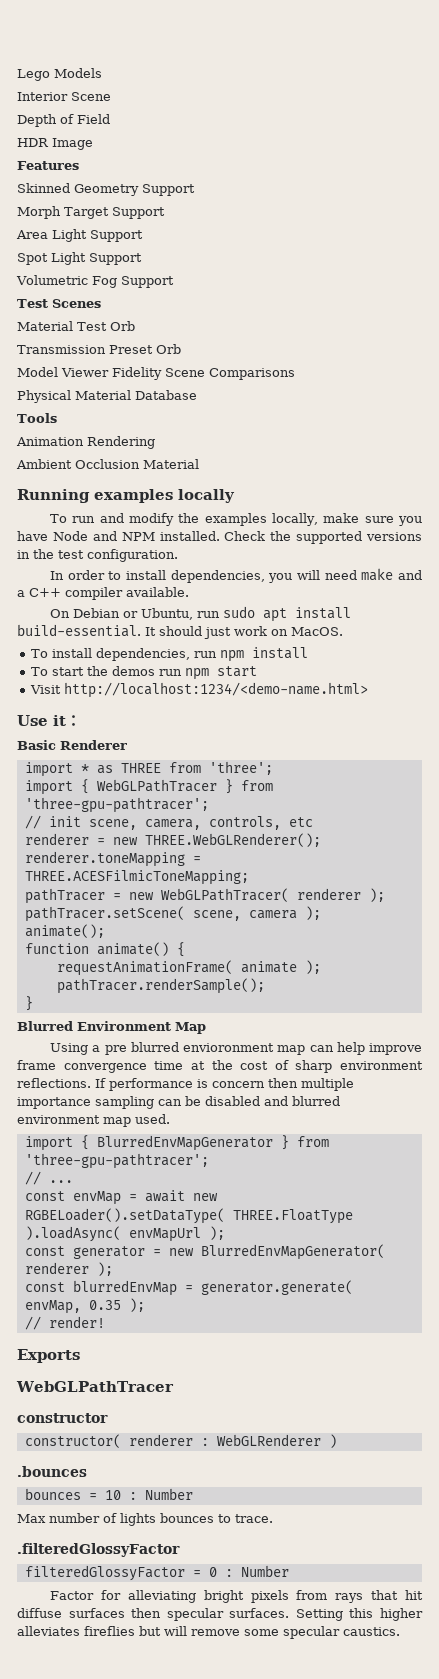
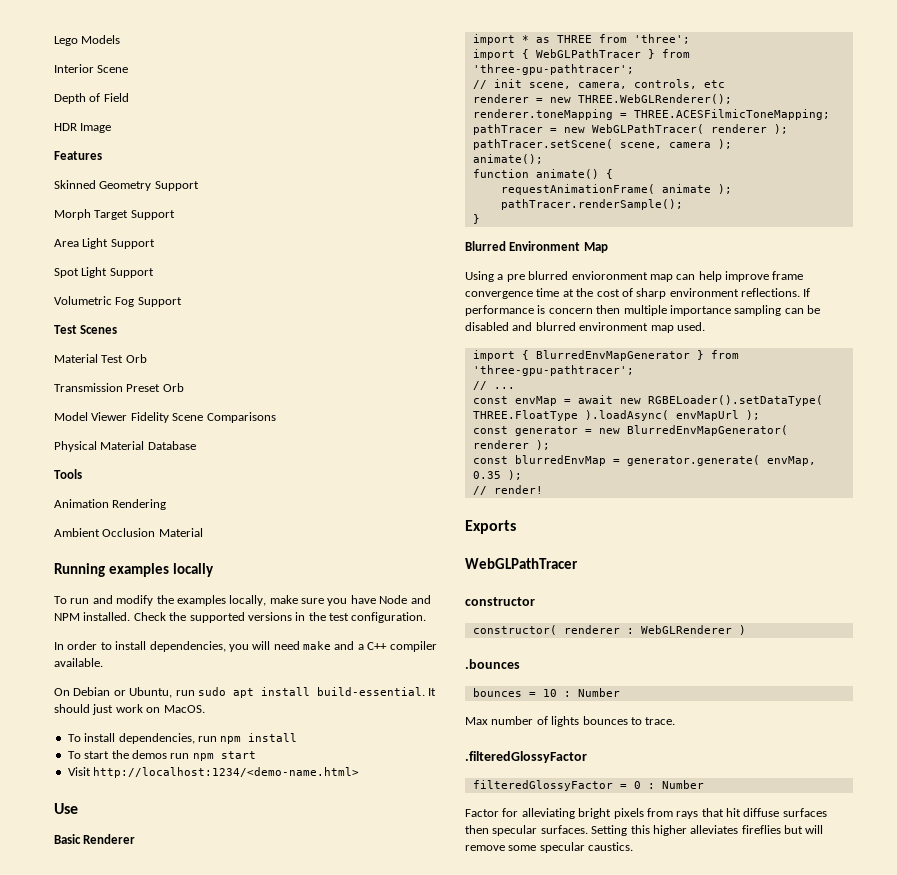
[53,715,81,726] it： -> (78, 808) none

